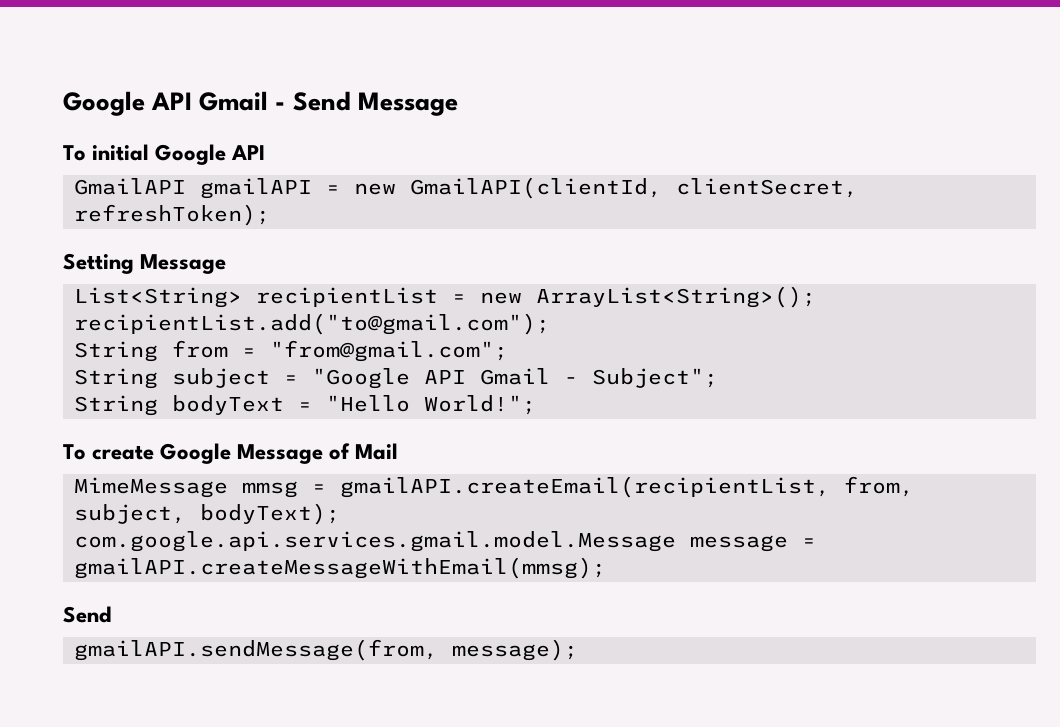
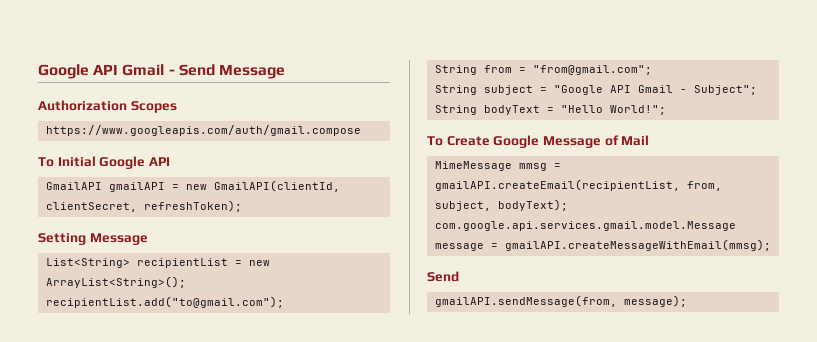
[63,144,150,161] // To initial -> [38,100,177,113] [45,125,361,136] [38,156,96,167] // Authorization Scopes // https://www.googleapis.com/auth/gmail.compose // To Initial
[92,445,155,460] create -> [446,136,490,146] Create

